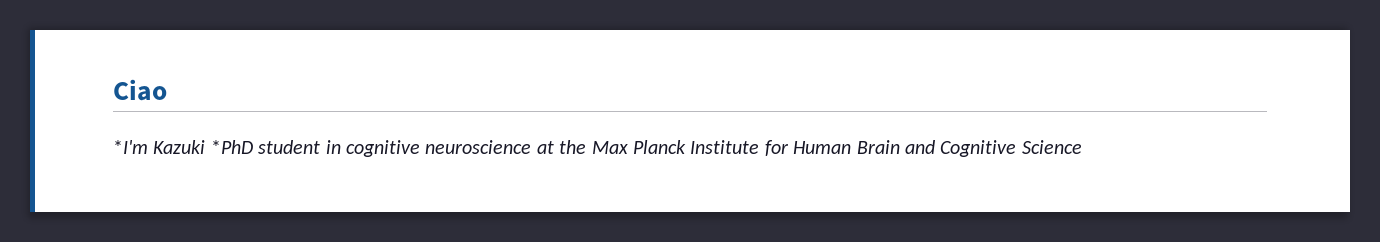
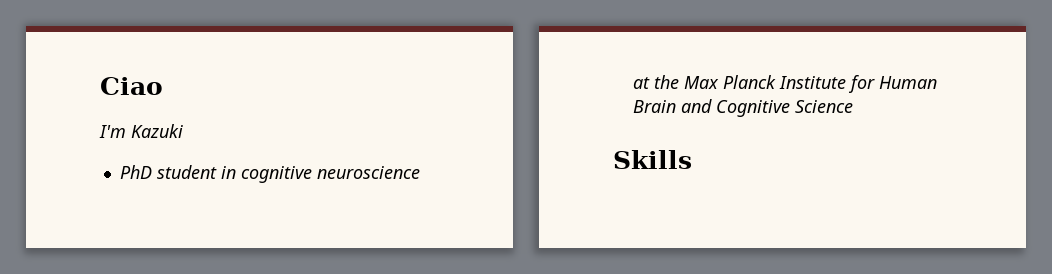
[113,140,148,154] *I'm -> [99,125,126,138] I'm
[210,140,253,154] *PhD -> [119,165,152,179] // PhD
(1082, 147) none -> [613,150,692,169] // Skills

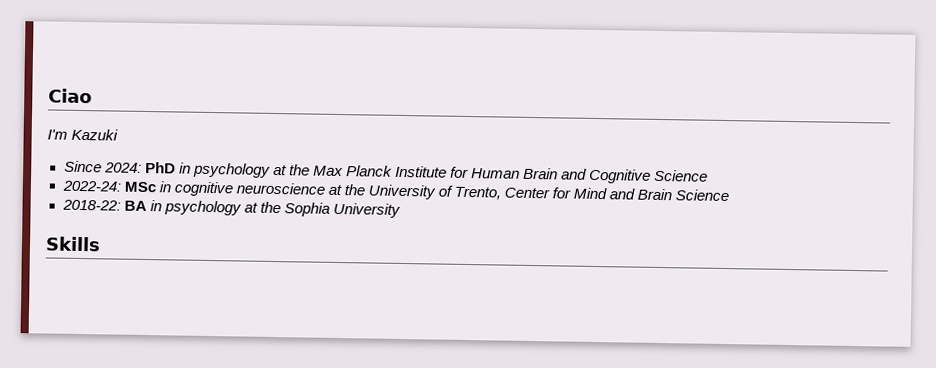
[119,165,420,183] PhD student in cognitive neuroscience -> [63,160,271,178] Since 2024: PhD in psychology
(853, 106) none -> [61,180,730,202] [61,199,401,218] // 2022-24: MSc in cognitive neuroscience at the University of Trento, Center for Mind and Brain Science // 2018-22: BA in psychology at the Sophia University

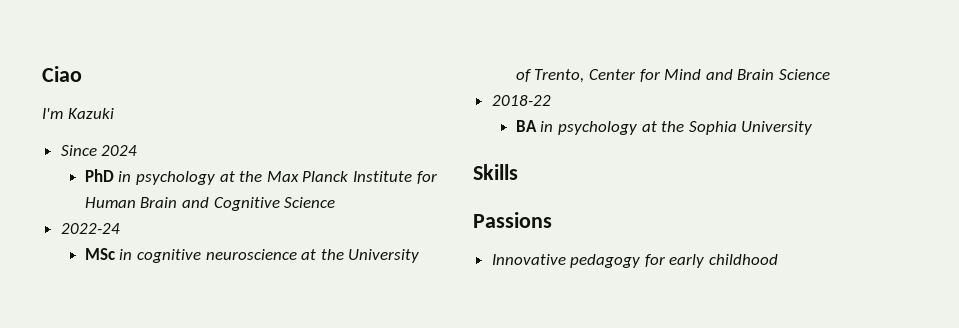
[103,162,142,173] 2024: -> [101,145,138,156] 2024 //
[61,180,121,192] 2022-24: -> [60,223,120,234] 2022-24 //
[61,199,121,211] 2018-22: -> [491,95,551,106] 2018-22 //
(101, 244) none -> [473,212,552,228] [491,254,779,268] // Passions // Innovative pedagogy for early childhood

